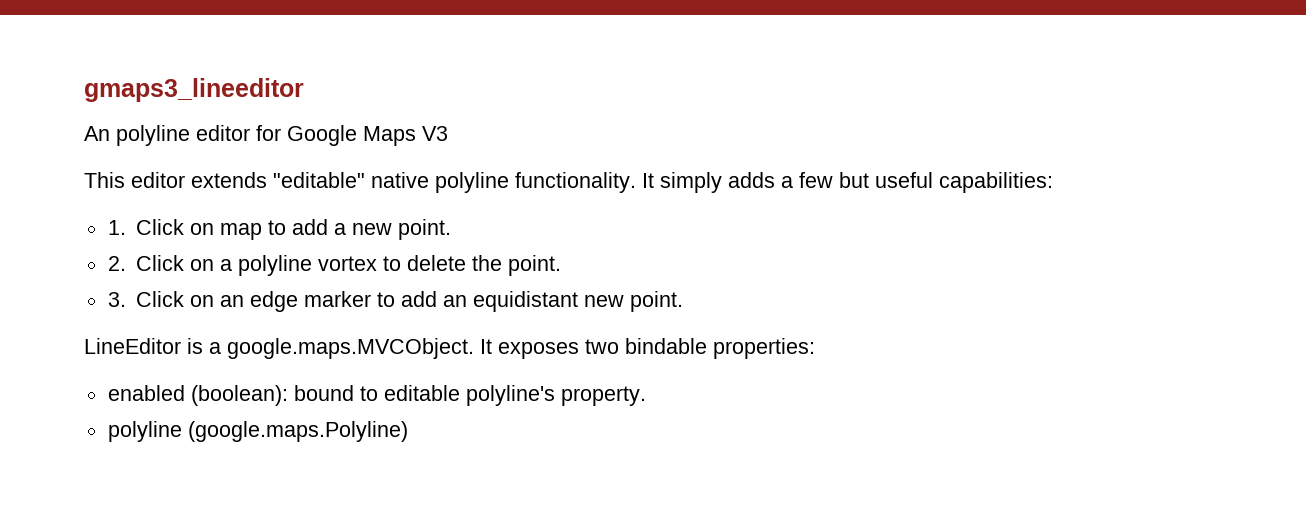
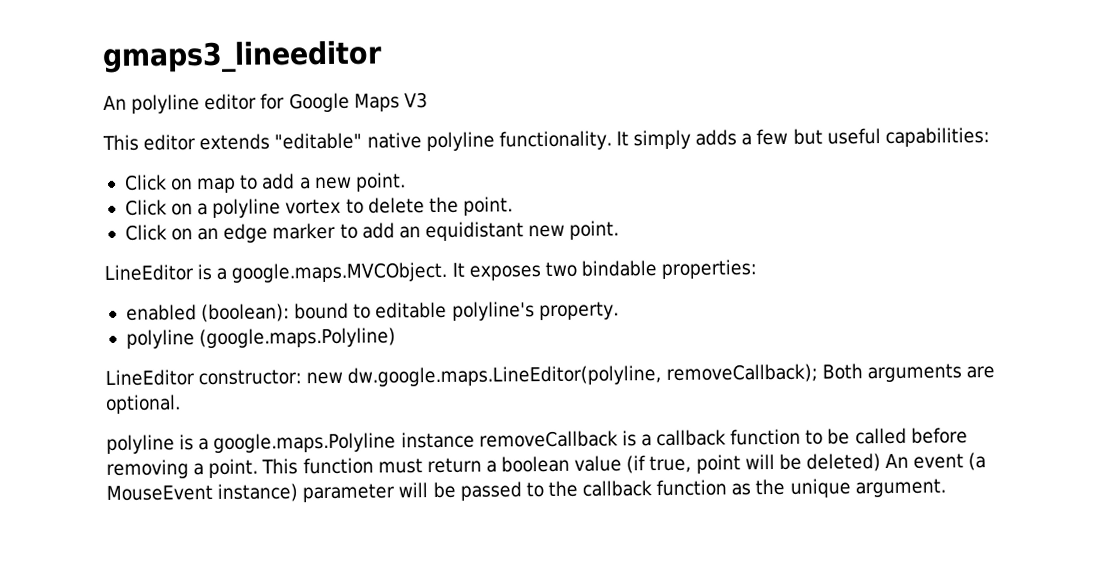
[107,220,126,235] 1. -> (990, 137) none
[107,256,126,271] 2. -> (406, 182) none
[107,292,126,307] 3. -> (513, 206) none
(408, 431) none -> [105,363,995,387] [105,394,181,414] [106,427,968,454] [106,452,987,479] [106,478,946,503] // LineEditor constructor: new dw.google.maps.LineEditor(polyline, removeCallback); Both arguments are optional. // polyline is a google.maps.Polyline instance removeCallback is a callback function to be called before removing a point. This function must return a boolean value (if true, point will be deleted) An event (a MouseEvent instance) parameter will be passed to the callback function as the unique argument.

